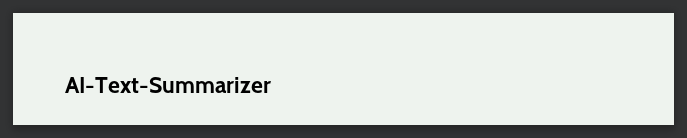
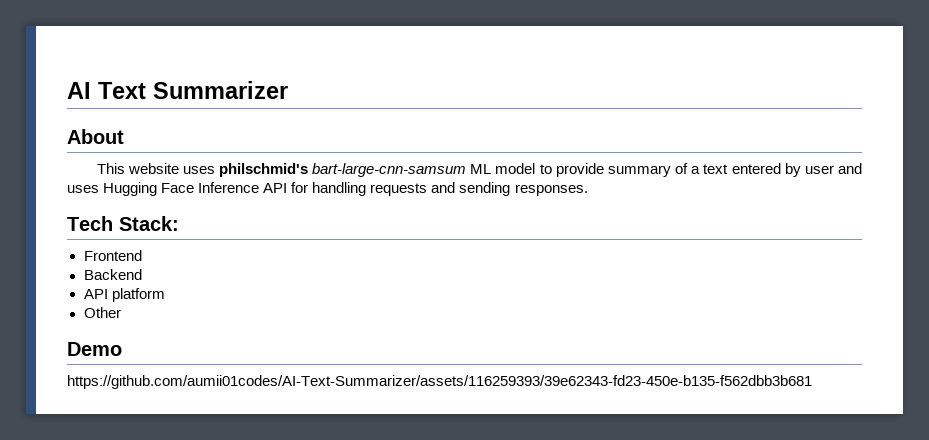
[65,77,271,93] AI-Text-Summarizer -> [67,81,288,99] [67,129,124,144] [96,163,863,177] [67,182,588,196] [67,216,179,231] [83,250,142,261] [83,269,142,280] [83,288,165,302] [83,307,121,318] [67,342,122,356] [67,375,812,389] AI Text Summarizer // About // This website uses philschmid's bart-large-cnn-samsum ML model to provide summary of a text entered by user and uses Hugging Face Inference API for handling requests and sending responses. // Tech Stack: // Frontend // Backend // API platform // Other // Demo // https://github.com/aumii01codes/AI-Text-Summarizer/assets/116259393/39e62343-fd23-450e-b135-f562dbb3b681

